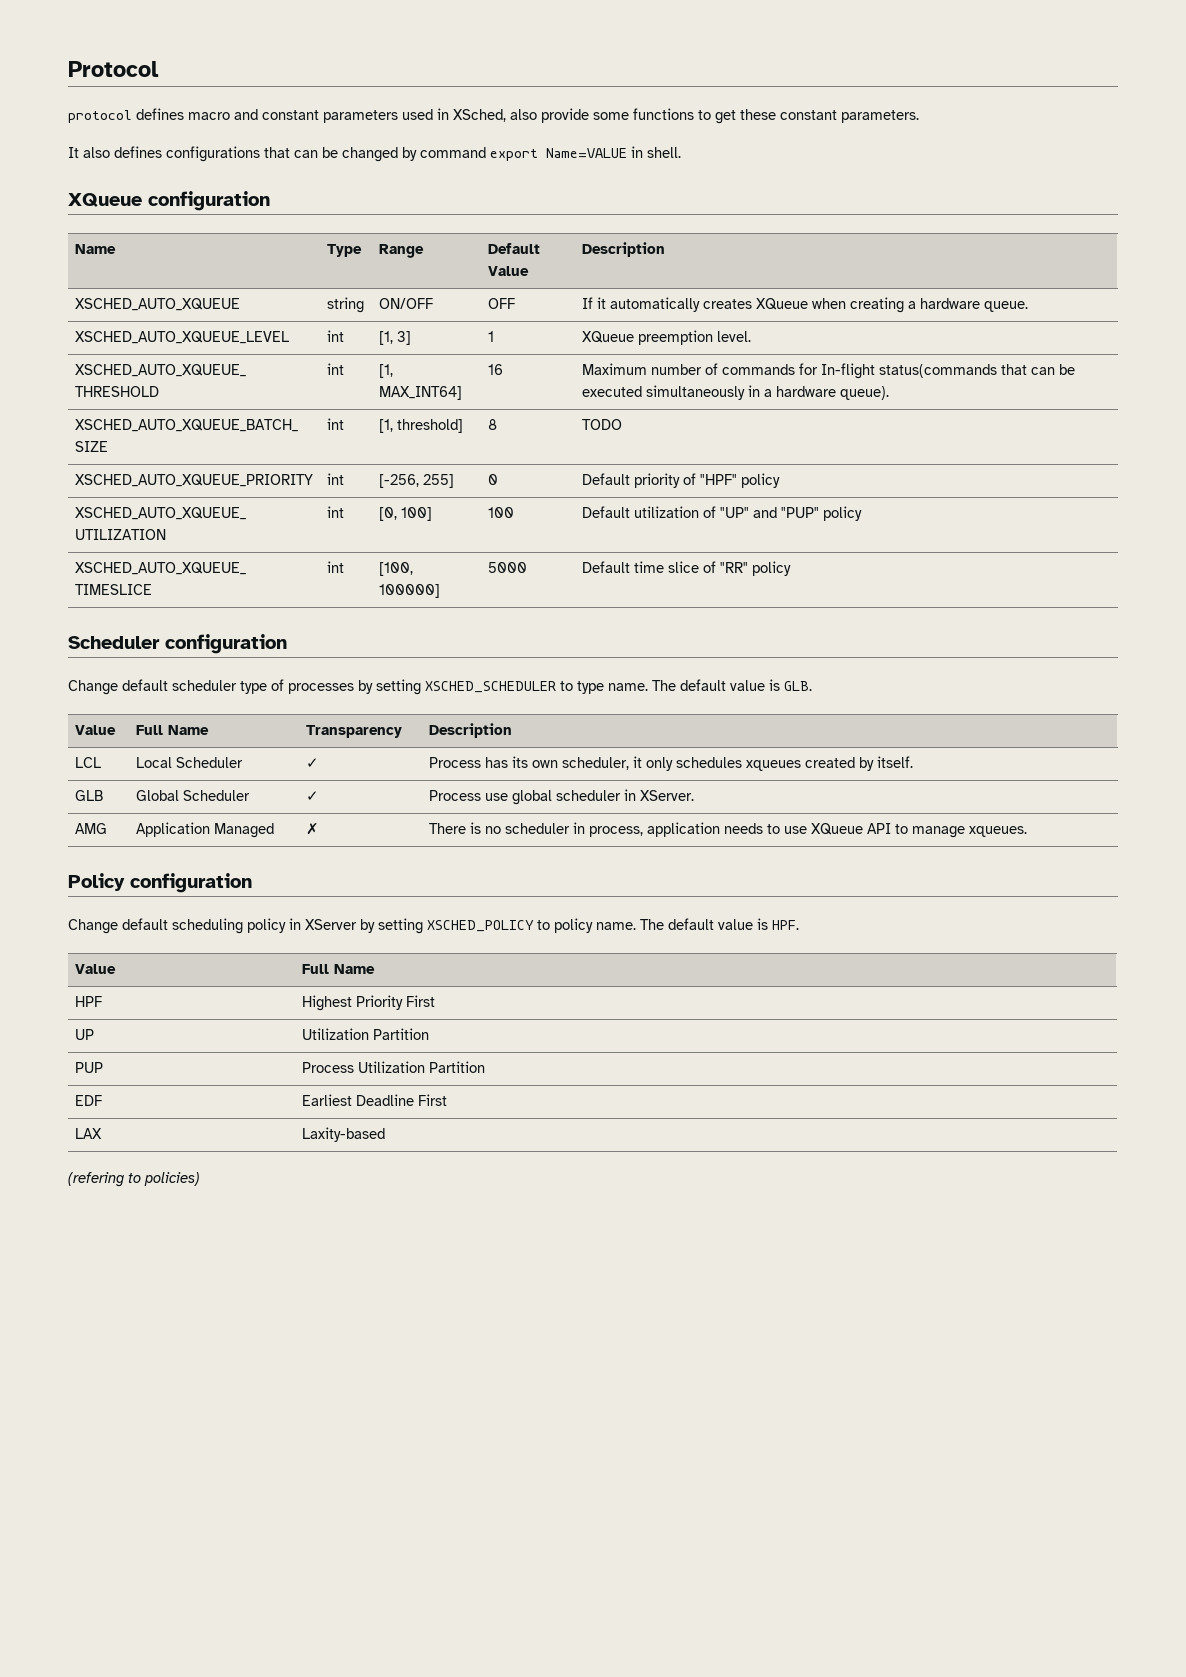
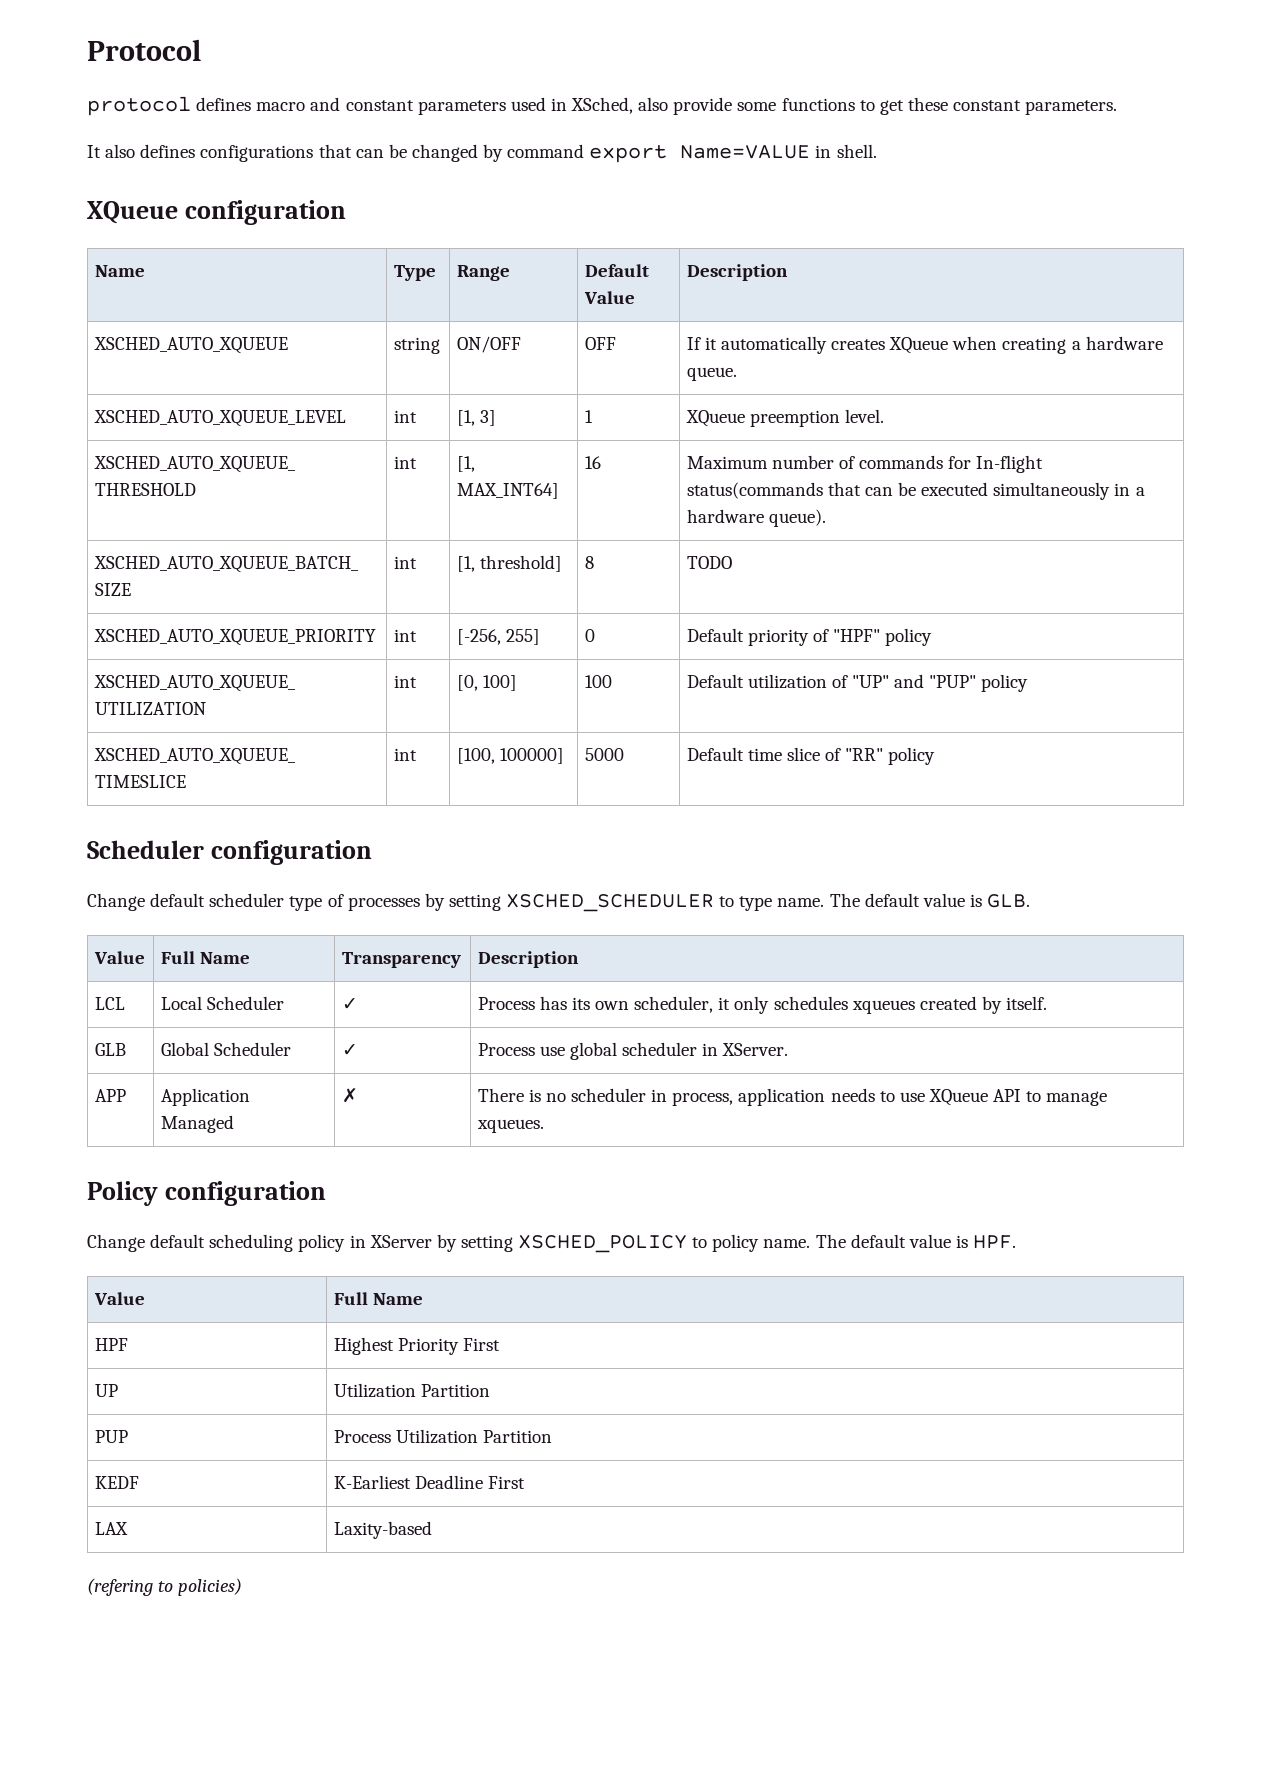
[75,823,108,834] AMG -> [94,1089,126,1102] APP
[75,1095,103,1106] [302,1094,353,1106] EDF | Earliest -> [94,1476,139,1489] [333,1475,411,1489] KEDF | K-Earliest

